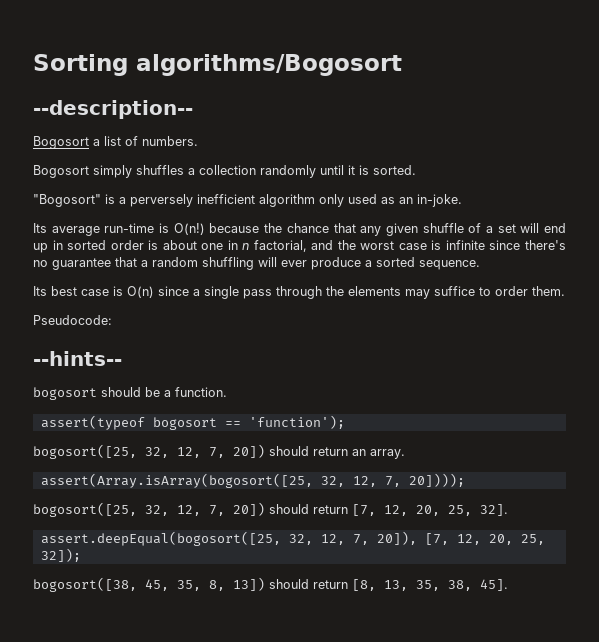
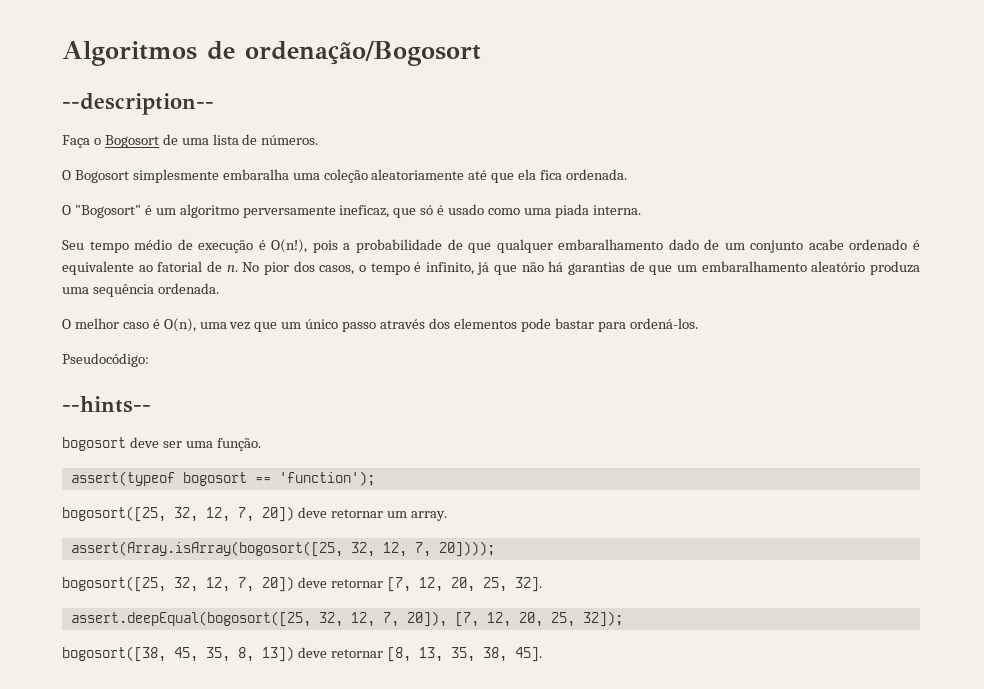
[33,54,402,76] [33,100,193,119] [33,136,198,149] [33,165,416,178] [33,194,462,207] [33,223,566,236] [33,240,566,253] [33,257,480,270] [33,286,565,299] [33,315,112,325] [33,351,122,366] [33,387,227,400] Sorting algorithms/Bogosort // --description-- // Bogosort a list of numbers. // Bogosort simply shuffles a collection randomly until it is sorted. // "Bogosort" is a perversely inefficient algorithm only used as an in-joke. // Its average run-time is O(n!) because the chance that any given shuffle of a set will end up in sorted order is about one in n factorial, and the worst case is infinite since there's no guarantee that a random shuffling will ever produce a sorted sequence. // Its best case is O(n) since a single pass through the elements may suffice to order them. // Pseudocode: // --hints-- // bogosort should be a function. -> [62,41,481,66] [62,93,214,115] [62,134,319,148] [62,169,628,183] [62,204,641,218] [62,239,920,253] [62,261,921,275] [62,283,219,297] [62,318,698,332] [62,353,149,367] [62,396,151,413] [62,437,261,451] Algoritmos de ordenação/Bogosort // --description-- // Faça o Bogosort de uma lista de números. // O Bogosort simplesmente embaralha uma coleção aleatoriamente até que ela fica ordenada. // O "Bogosort" é um algoritmo perversamente ineficaz, que só é usado como uma piada interna. // Seu tempo médio de execução é O(n!), pois a probabilidade de que qualquer embaralhamento dado de um conjunto acabe ordenado é equivalente ao fatorial de n. No pior dos casos, o tempo é infinito, já que não há garantias de que um embaralhamento aleatório produza uma sequência ordenada. // O melhor caso é O(n), uma vez que um único passo através dos elementos pode bastar para ordená-los. // Pseudocódigo: // --hints-- // bogosort deve ser uma função.
[269,446,366,456] should return an -> [297,507,407,518] deve retornar um
[269,504,348,514] should return -> [297,577,383,588] deve retornar
[269,579,348,589] should return -> [297,647,383,658] deve retornar

